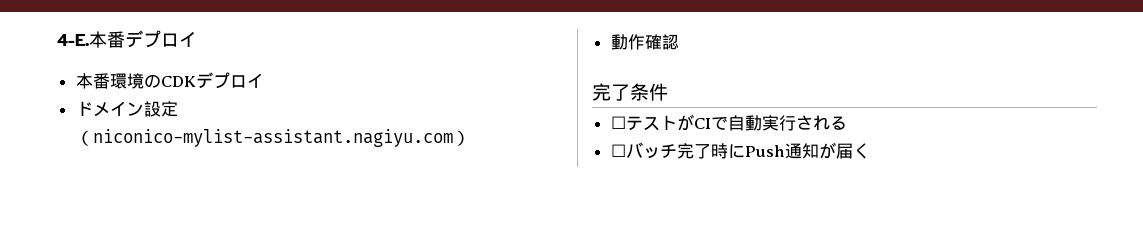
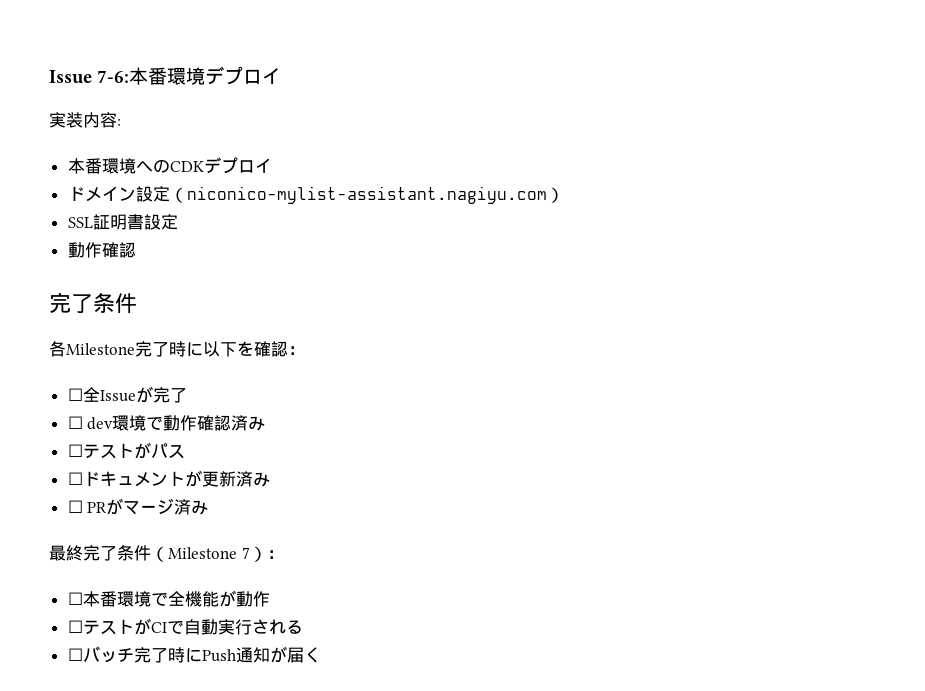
[57,30,197,48] [75,73,144,89] 4-E.本番デプロイ // 本番環境 -> [49,66,282,85] [49,112,121,128] [67,158,153,174] Issue 7-6:本番環境デプロイ // 実装内容: // 本番環境へ
(470, 138) none -> [67,214,178,230] // SSL証明書設定
(668, 92) none -> [49,341,305,357] [67,386,187,403] [67,415,266,431] [67,442,185,459] [67,470,270,487] [67,498,209,515] [49,545,284,562] [67,590,270,607] // 各Milestone完了時に以下を確認： // ☐全Issueが完了 // ☐ dev環境で動作確認済み // ☐テストがパス // ☐ドキュメントが更新済み // ☐ PRがマージ済み // 最終完了条件（Milestone 7）： // ☐本番環境で全機能が動作

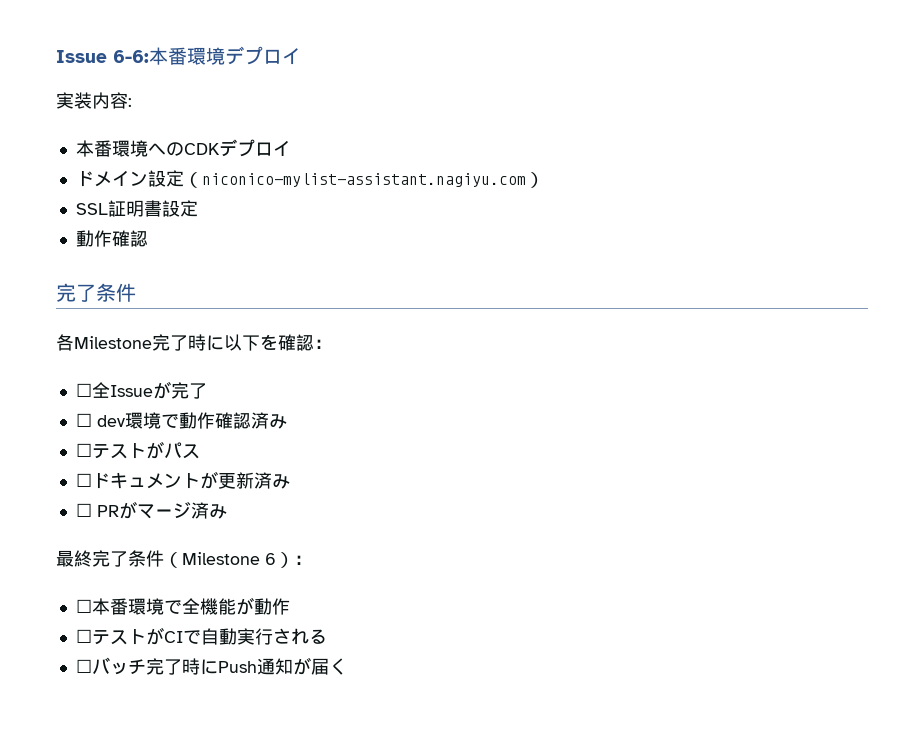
[49,70,130,84] Issue 7-6: -> [56,50,149,63] Issue 6-6:
[241,547,250,559] 7 -> [265,553,276,565] 6

